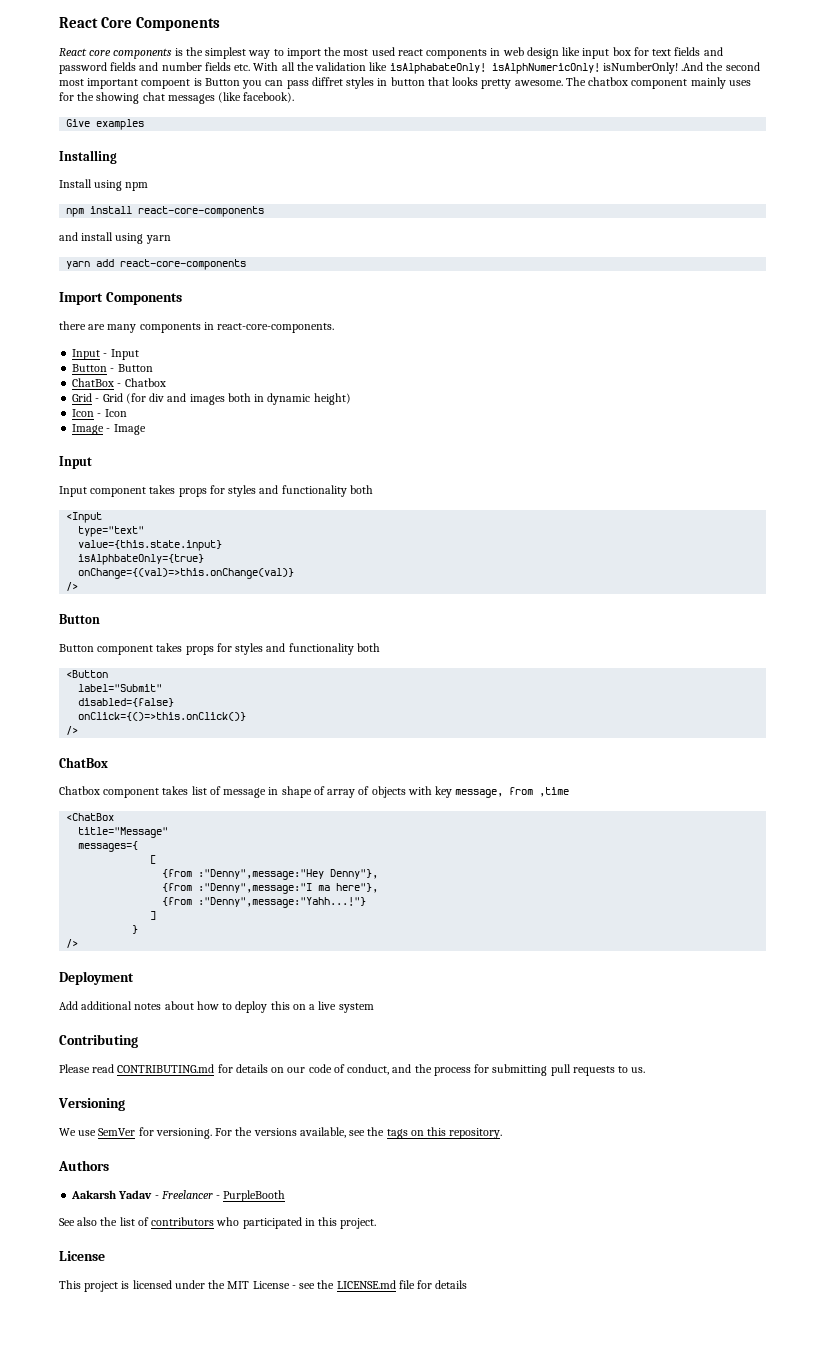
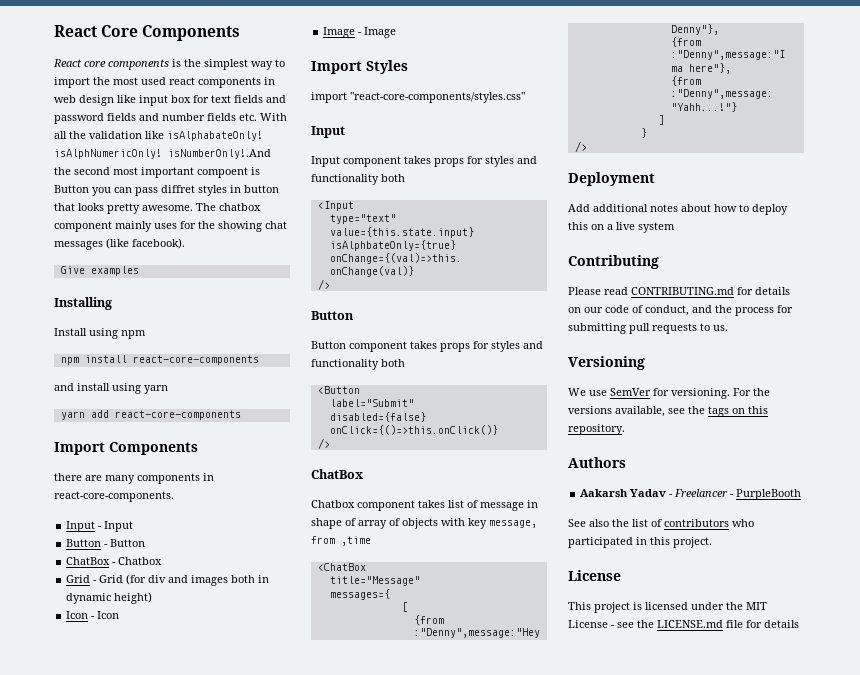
[602,62,704,74] isNumberOnly! .And -> [168,149,271,159] isNumberOnly!.And
(146, 429) none -> [311,60,408,74] [311,92,525,103] // Import Styles // import "react-core-components/styles.css"

